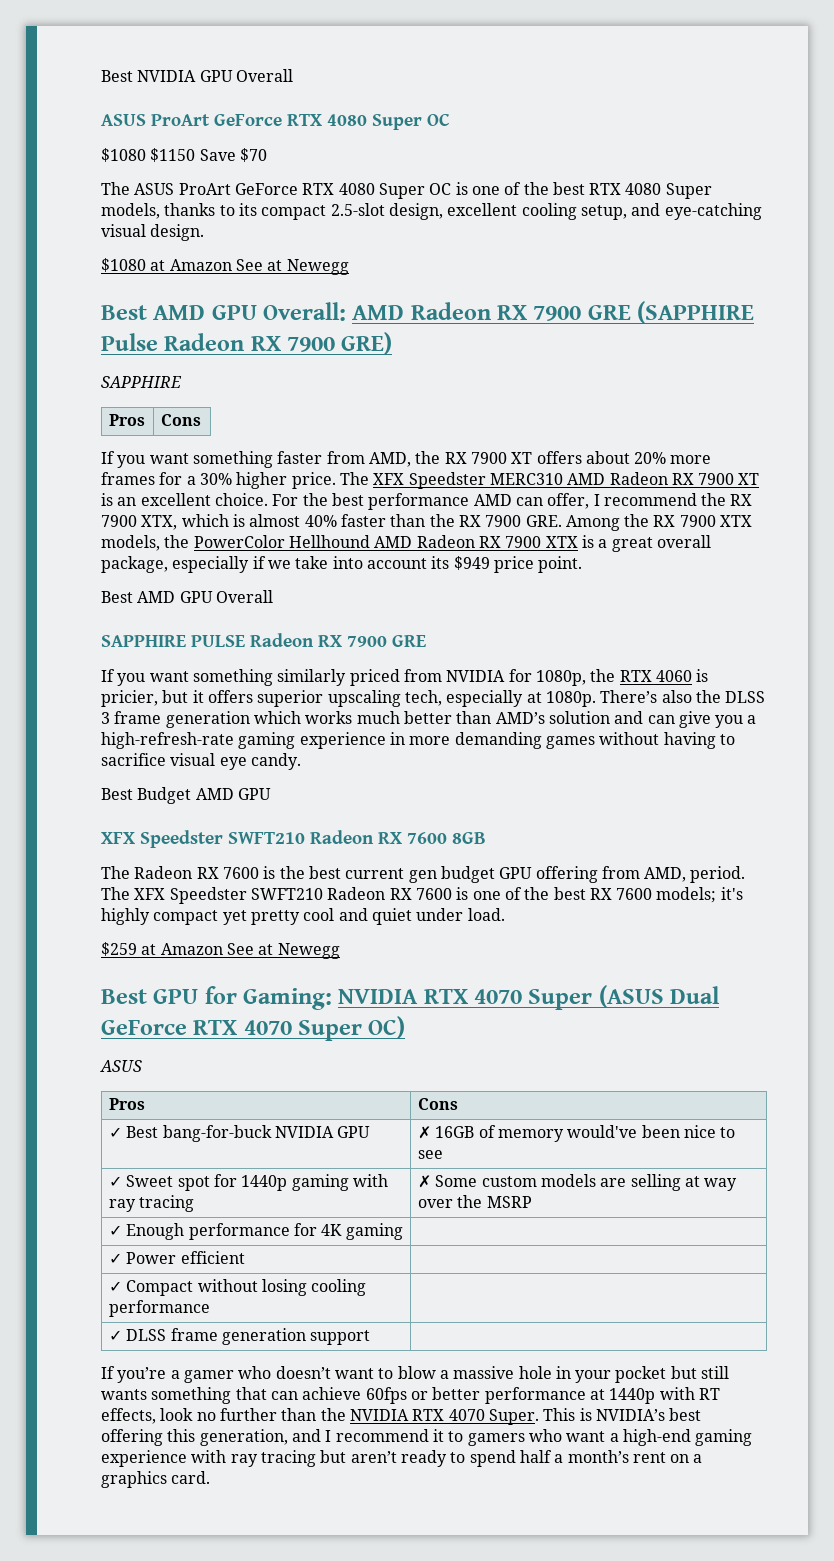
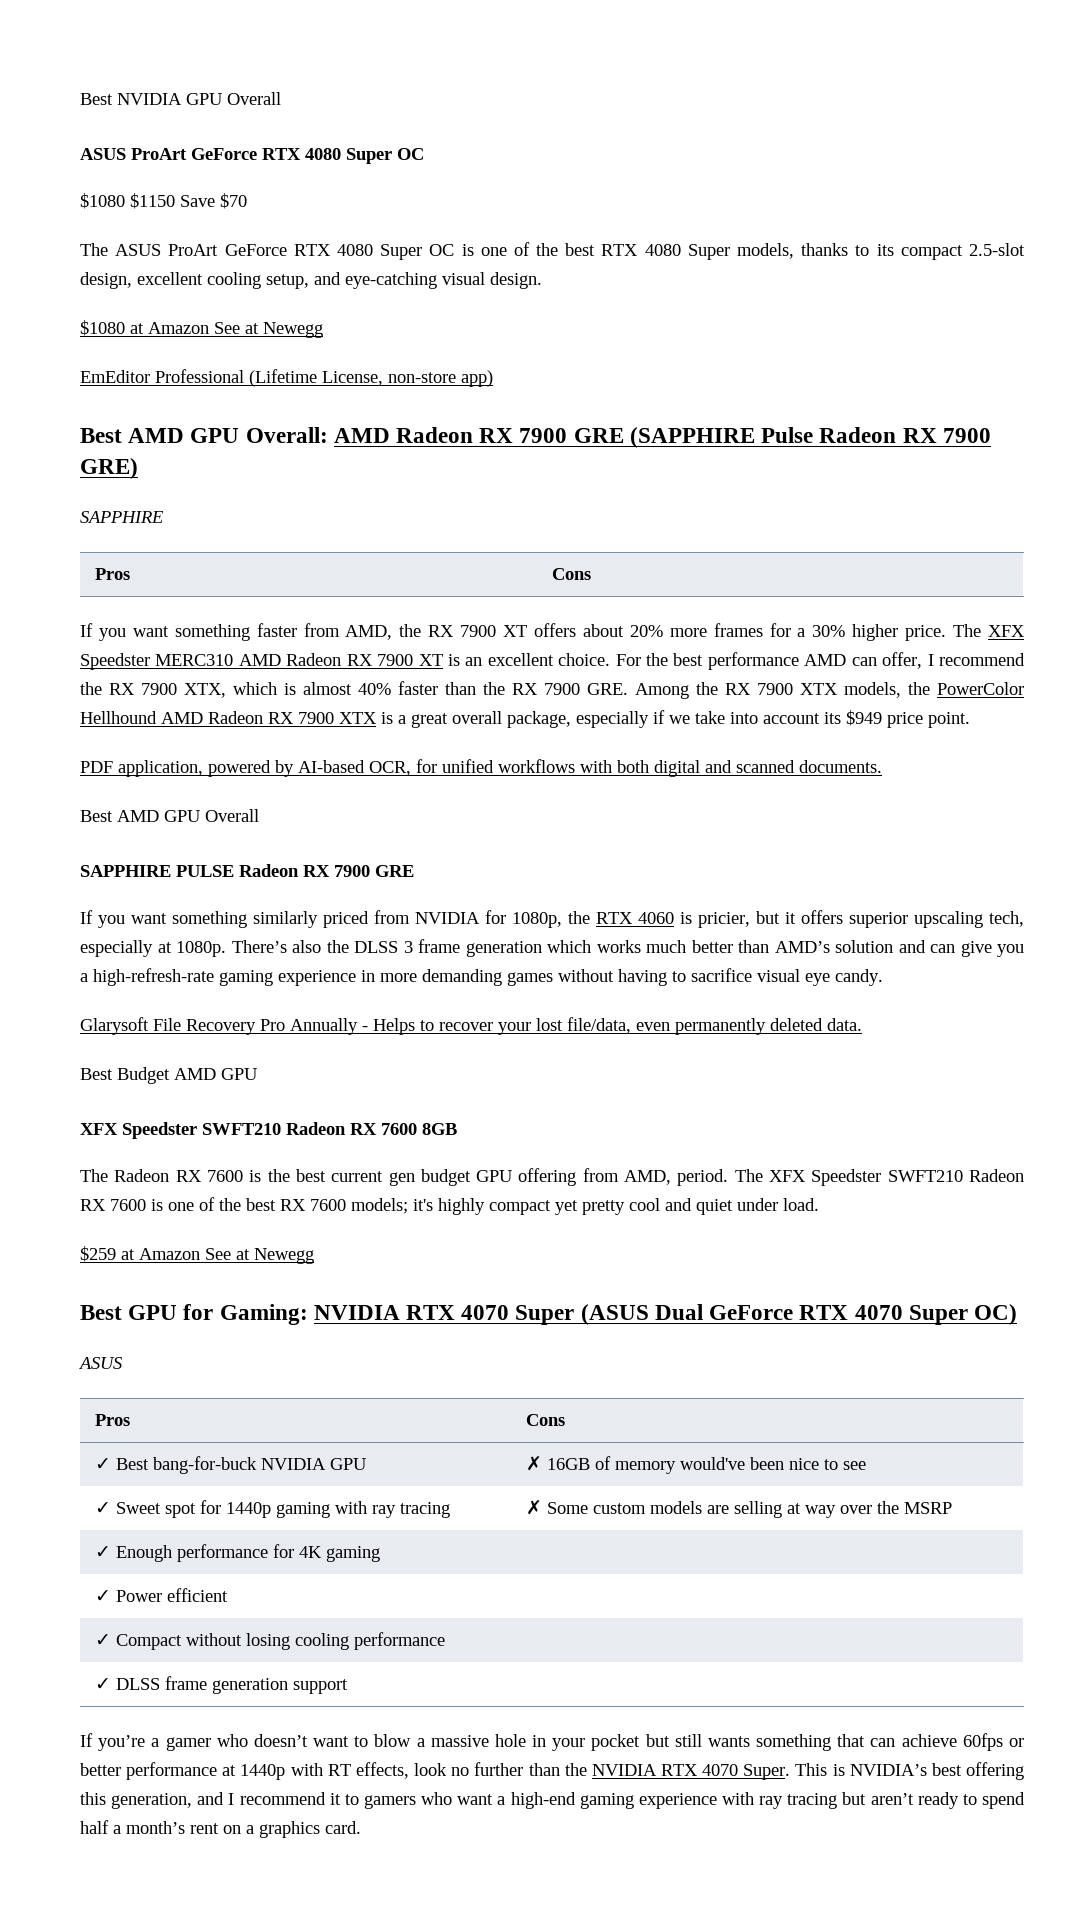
(349, 267) none -> [80,369,493,387] // EmEditor Professional (Lifetime License, non-store app)
(583, 564) none -> [80,759,882,777] // PDF application, powered by AI-based OCR, for unified workflows with both digital and scanned documents.
(301, 761) none -> [80,1017,862,1035] // Glarysoft File Recovery Pro Annually - Helps to recover your lost file/data, even permanently deleted data.

